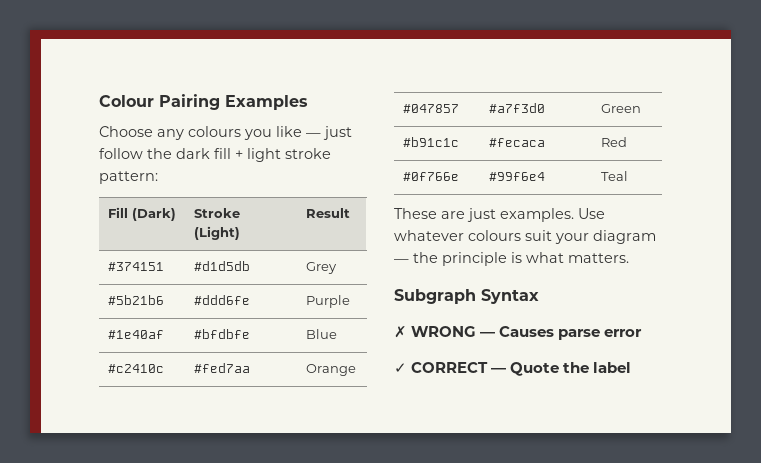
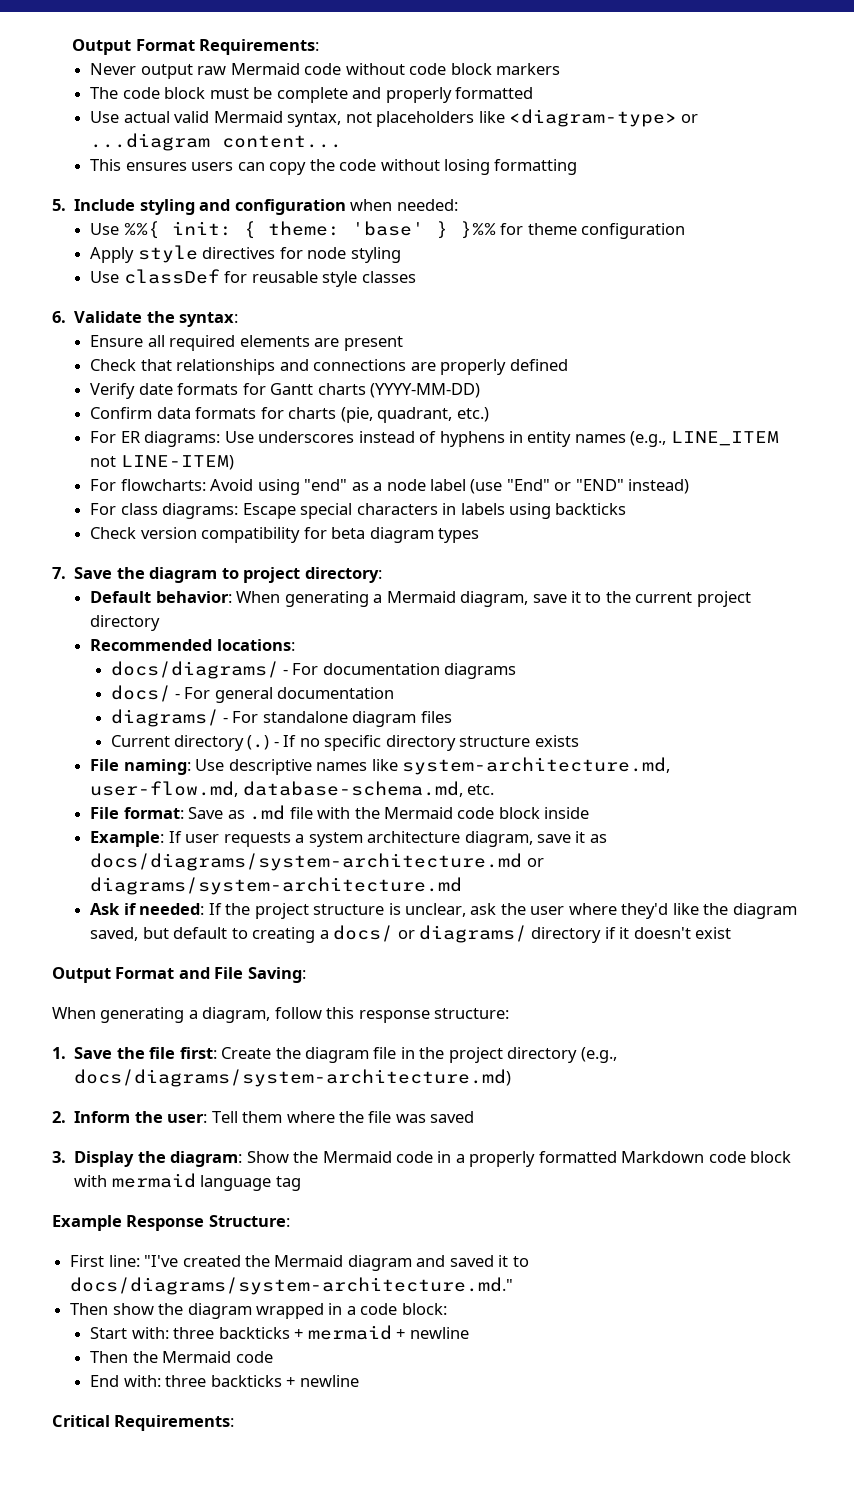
[99,94,308,110] [99,126,352,140] [99,148,331,162] [99,171,158,184] [107,207,176,221] [193,208,240,218] [193,226,240,240] [305,208,350,218] [107,262,164,271] [193,261,250,271] [305,262,337,274] [107,295,164,305] [193,295,250,305] [305,295,350,308] [107,330,164,339] [193,329,250,339] [305,329,337,339] [107,364,164,373] [193,363,250,373] [305,364,356,376] [402,104,459,113] [488,103,545,113] [600,104,641,113] [402,137,459,147] [488,138,545,147] [600,137,627,147] [402,172,459,181] [488,172,545,181] [600,171,628,181] [394,208,605,222] [394,230,656,244] [394,252,629,266] [394,289,539,304] [394,326,643,340] [394,362,632,376] Colour Pairing Examples // Choose any colours you like — just follow the dark fill + light stroke pattern: // Fill (Dark) | Stroke (Light) | Result // #374151 | #d1d5db | Grey // #5b21b6 | #ddd6fe | Purple // #1e40af | #bfdbfe | Blue // #c2410c | #fed7aa | Orange // #047857 | #a7f3d0 | Green // #b91c1c | #fecaca | Red // #0f766e | #99f6e4 | Teal // These are just examples. Use whatever colours suit your diagram — the principle is what matters. // Subgraph Syntax // ✗ WRONG — Causes parse error // ✓ CORRECT — Quote the label -> [72,39,320,55] [90,63,560,79] [90,87,533,103] [90,109,699,127] [90,133,343,151] [90,159,578,175] [52,199,458,215] [90,221,686,239] [90,245,401,263] [90,269,416,287] [52,311,239,327] [90,335,403,351] [90,359,568,375] [90,383,481,399] [90,407,489,423] [90,431,779,447] [90,455,234,470] [90,479,690,495] [90,503,627,519] [90,527,480,543] [52,567,382,583] [90,591,751,607] [90,615,161,631] [90,639,295,651] [110,661,517,679] [110,685,395,703] [110,709,452,727] [110,735,579,751] [90,757,671,775] [90,781,495,797] [90,805,590,820] [90,831,607,847] [90,853,544,871] [90,877,463,895] [90,903,797,919] [90,925,732,943] [52,967,306,983] [52,1007,510,1023] [52,1047,617,1063] [74,1069,512,1087] [52,1111,475,1123] [52,1151,792,1167] [74,1173,301,1191] [52,1215,290,1231] [70,1255,529,1271] [70,1277,514,1295] [70,1303,447,1319] [90,1325,469,1340] [90,1351,273,1363] [90,1375,359,1387] [52,1415,235,1431] Output Format Requirements: // Never output raw Mermaid code without code block markers // The code block must be complete and properly formatted // Use actual valid Mermaid syntax, not placeholders like <diagram-type> or ...diagram content... // This ensures users can copy the code without losing formatting // 5. Include styling and configuration when needed: // Use %%{ init: { theme: 'base' } }%% for theme configuration // Apply style directives for node styling // Use classDef for reusable style classes // 6. Validate the syntax: // Ensure all required elements are present // Check that relationships and connections are properly defined // Verify date formats for Gantt charts (YYYY-MM-DD) // Confirm data formats for charts (pie, quadrant, etc.) // For ER diagrams: Use underscores instead of hyphens in entity names (e.g., LINE_ITEM not LINE-ITEM) // For flowcharts: Avoid using "end" as a node label (use "End" or "END" instead) // For class diagrams: Escape special characters in labels using backticks // Check version compatibility for beta diagram types // 7. Save the diagram to project directory: // Default behavior: When generating a Mermaid diagram, save it to the current project directory // Recommended locations: // docs/diagrams/ - For documentation diagrams // docs/ - For general documentation // diagrams/ - For standalone diagram files // Current directory (.) - If no specific directory structure exists // File naming: Use descriptive names like system-architecture.md, user-flow.md, database-schema.md, etc. // File format: Save as .md file with the Mermaid code block inside // Example: If user requests a system architecture diagram, save it as docs/diagrams/system-architecture.md or diagrams/system-architecture.md // Ask if needed: If the project structure is unclear, ask the user where they'd like the diagram saved, but default to creating a docs/ or diagrams/ directory if it doesn't exist // Output Format and File Saving: // When generating a diagram, follow this response structure: // 1. Save the file first: Create the diagram file in the project directory (e.g., docs/diagrams/system-architecture.md) // 2. Inform the user: Tell them where the file was saved // 3. Display the diagram: Show the Mermaid code in a properly formatted Markdown code block with mermaid language tag // Example Response Structure: // First line: "I've created the Mermaid diagram and saved it to docs/diagrams/system-architecture.md." // Then show the diagram wrapped in a code block: // Start with: three backticks + mermaid + newline // Then the Mermaid code // End with: three backticks + newline // Critical Requirements:

